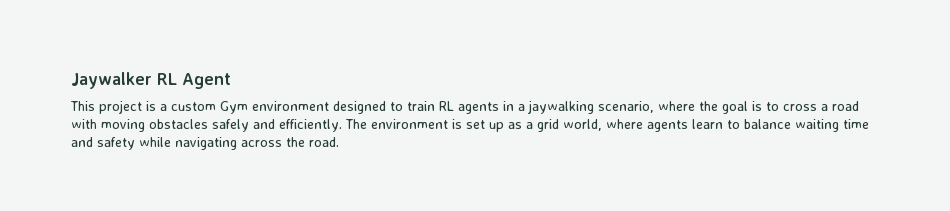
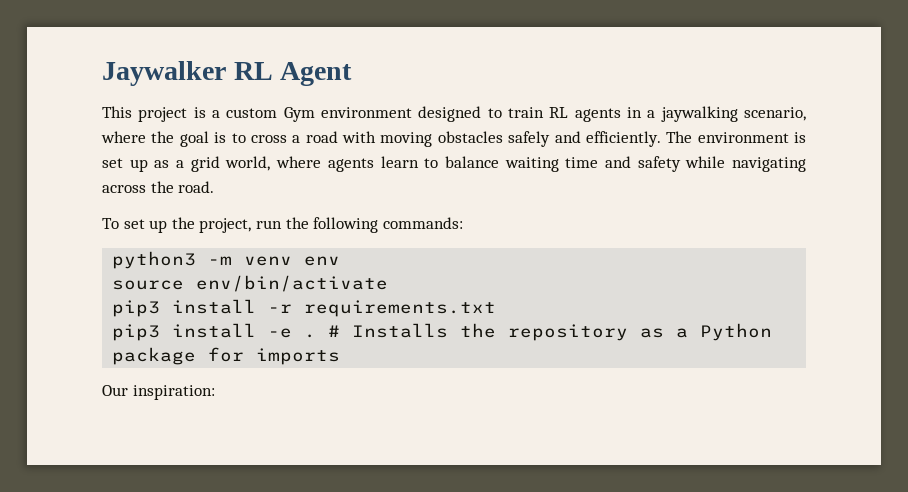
(339, 142) none -> [102,217,463,233] [112,251,341,269] [112,275,389,292] [112,299,497,317] [112,323,773,341] [112,347,341,365] [102,385,215,400] // To set up the project, run the following commands: // python3 -m venv env // source env/bin/activate // pip3 install -r requirements.txt // pip3 install -e . # Installs the repository as a Python package for imports // Our inspiration:

